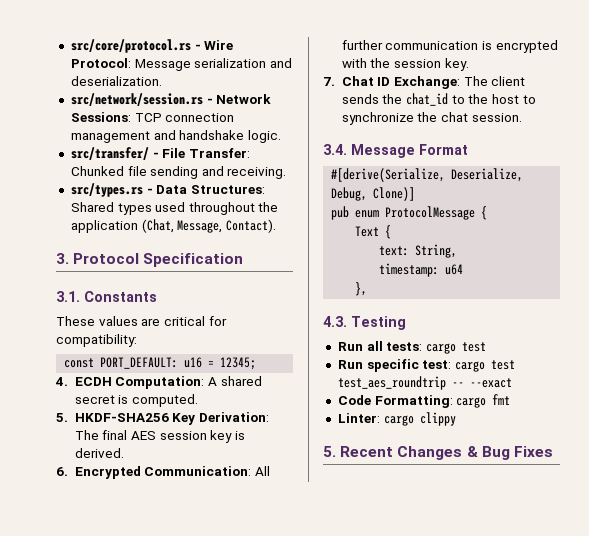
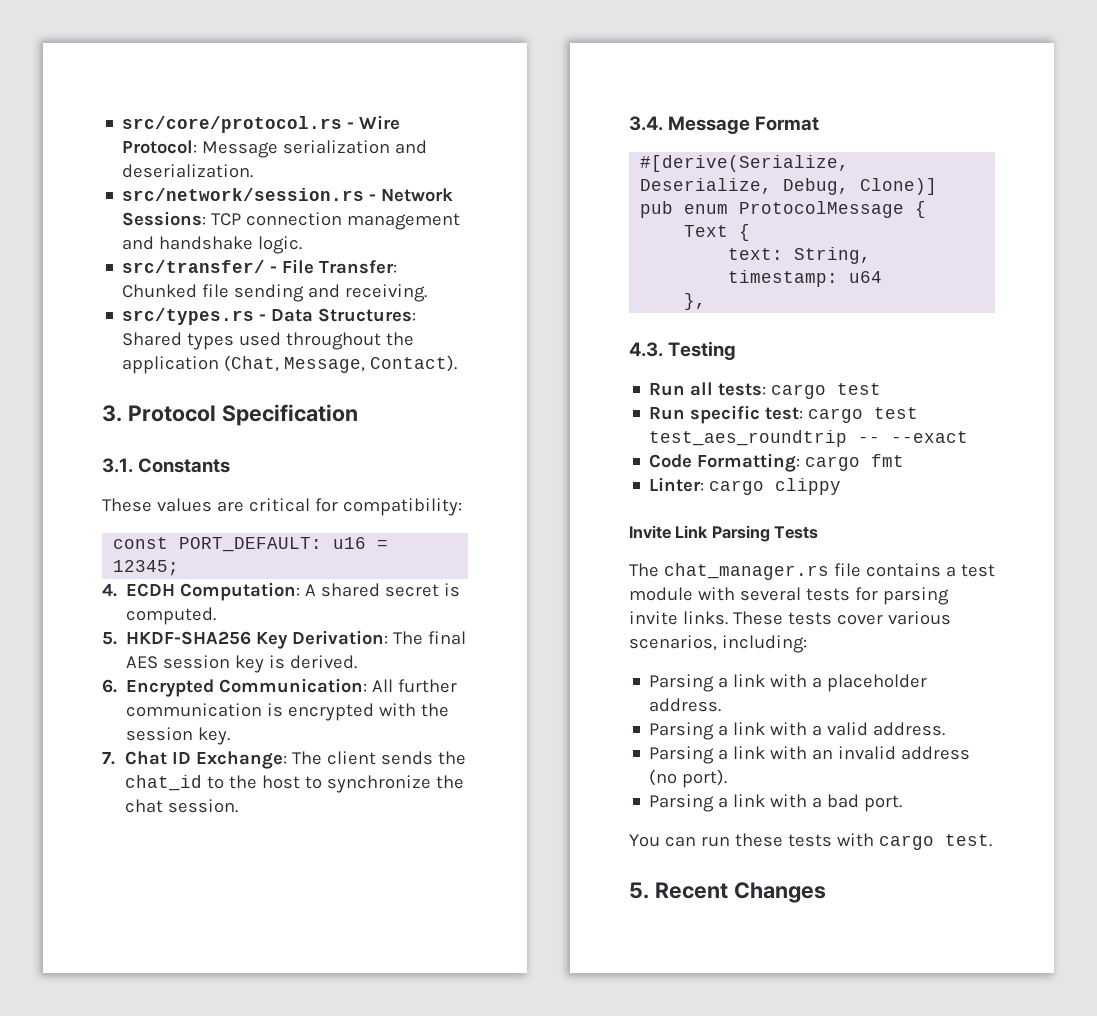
(456, 419) none -> [629,525,819,542] [629,563,995,580] [629,587,949,605] [629,611,951,625] [629,635,807,653] [649,674,928,692] [649,698,722,712] [649,722,946,740] [649,746,971,764] [649,769,728,788] [649,794,903,812] [629,833,992,850] // Invite Link Parsing Tests // The chat_manager.rs file contains a test module with several tests for parsing invite links. These tests cover various scenarios, including: // Parsing a link with a placeholder address. // Parsing a link with a valid address. // Parsing a link with an invalid address (no port). // Parsing a link with a bad port. // You can run these tests with cargo test.
[466,446,553,460] & Bug Fixes -> (826, 892) none

